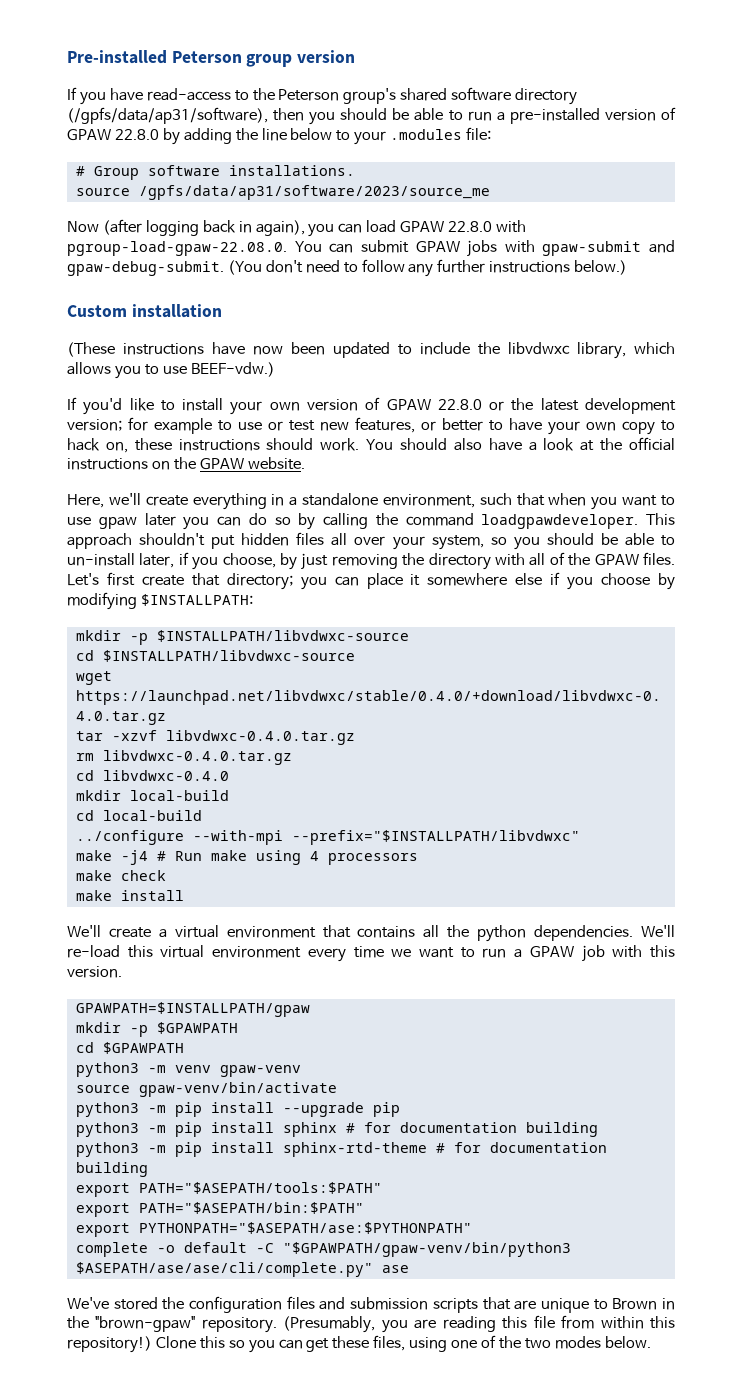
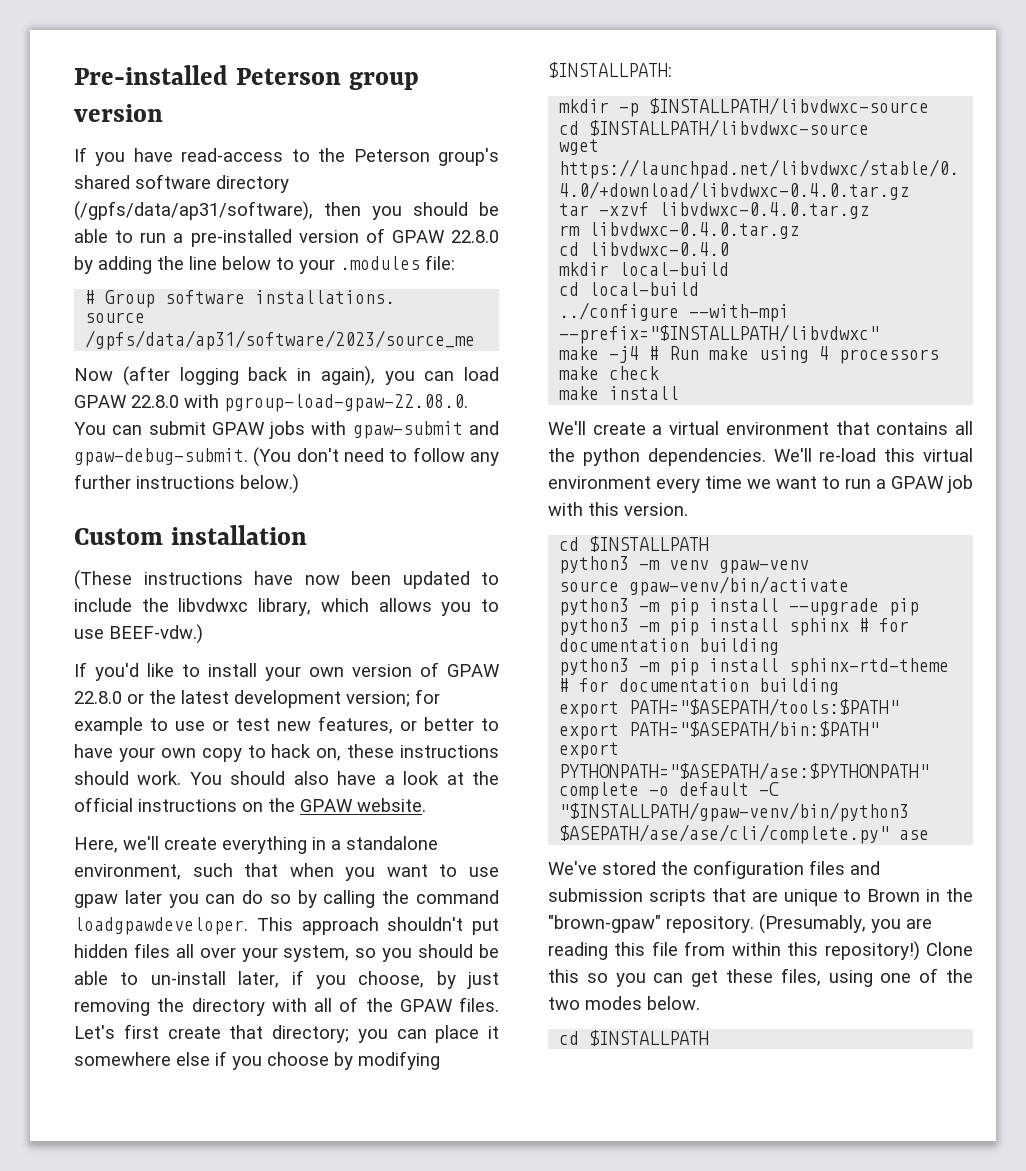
[75,1002,310,1017] [75,1022,238,1037] [75,1042,184,1054] // GPAWPATH=$INSTALLPATH/gpaw // mkdir -p $GPAWPATH // cd $GPAWPATH -> [559,536,710,552] // cd $INSTALLPATH
[282,1242,571,1257] "$GPAWPATH/gpaw-venv/bin/python3 -> [559,802,910,822] "$INSTALLPATH/gpaw-venv/bin/python3
(651, 1342) none -> [559,1030,710,1046] // cd $INSTALLPATH

